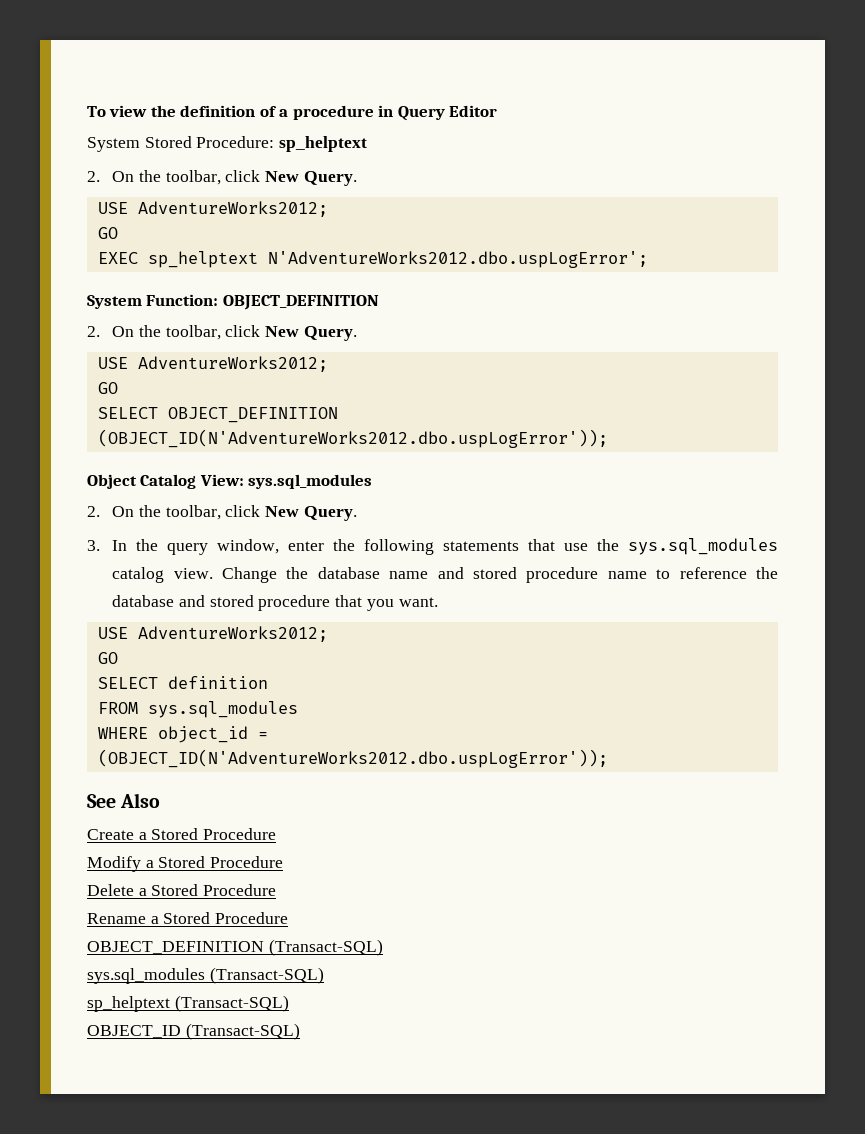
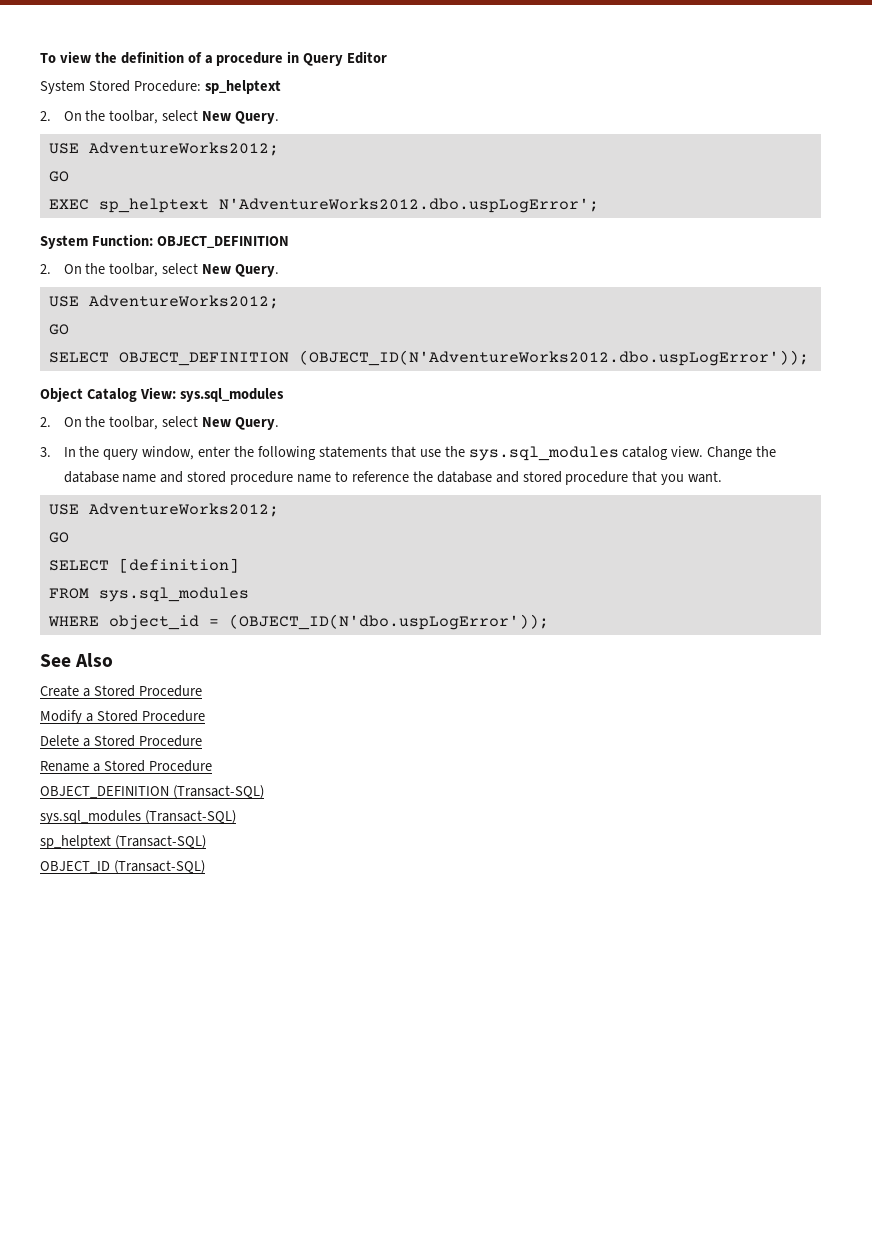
[225,170,261,182] click -> [162,110,199,121] select
[225,325,261,337] click -> [162,263,199,274] select
[225,505,261,517] click -> [162,416,199,427] select
[167,676,268,689] definition -> [118,558,239,573] [definition]
[97,749,608,768] (OBJECT_ID(N'AdventureWorks2012.dbo.uspLogError')); -> [228,614,549,630] (OBJECT_ID(N'dbo.uspLogError'));

